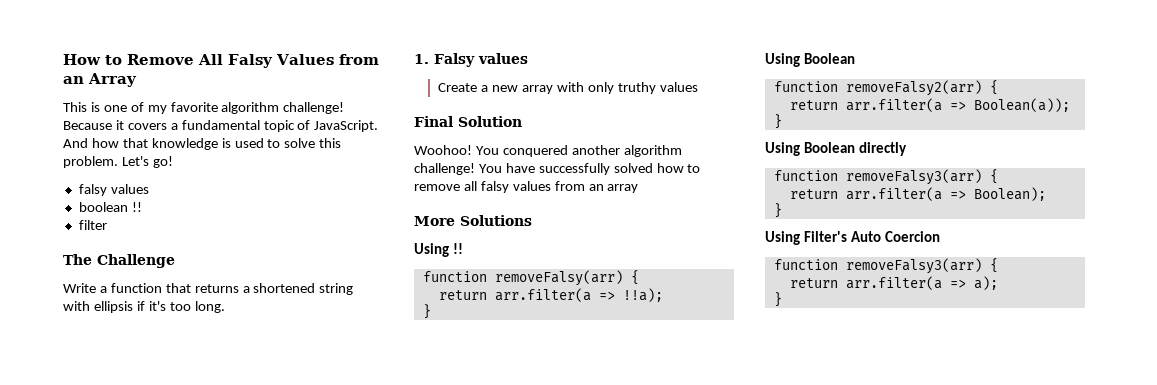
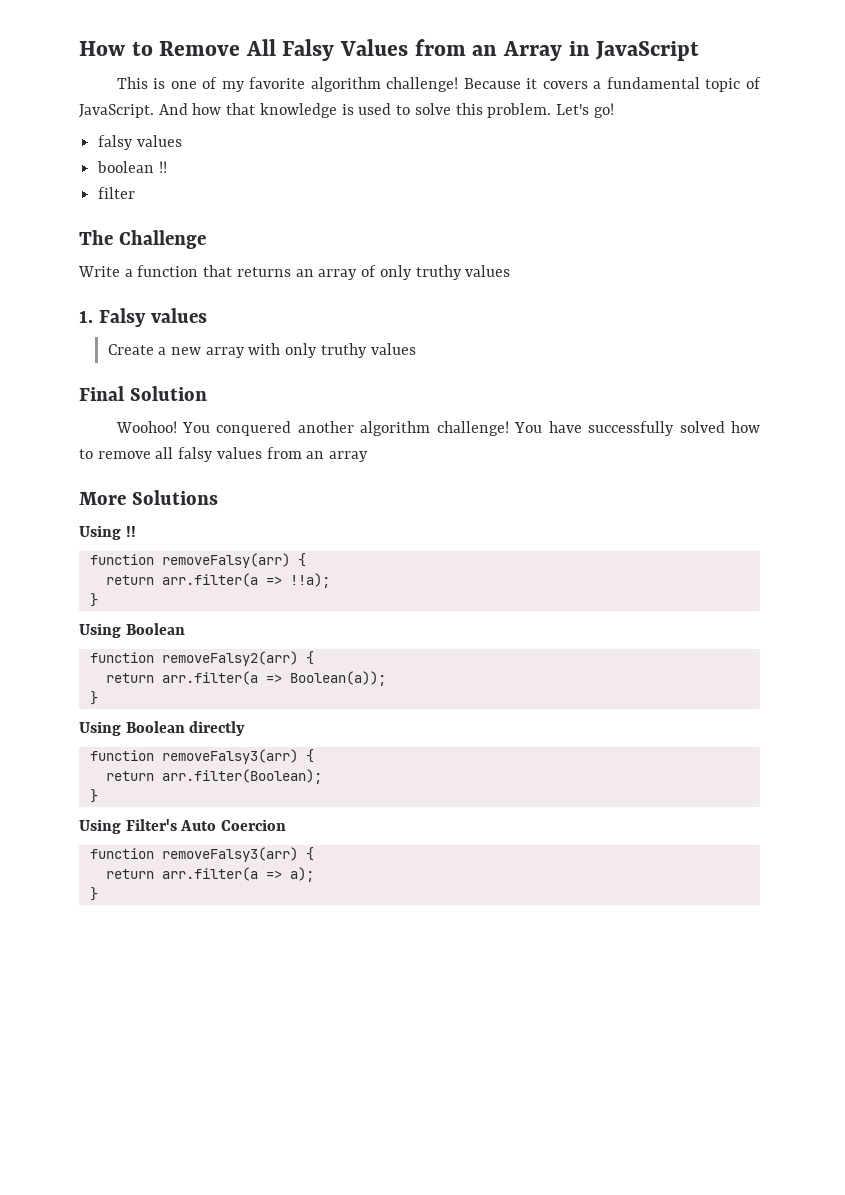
(137, 80) none -> [568,41,700,61] in JavaScript
[242,283,354,295] [63,301,225,313] a shortened string with ellipsis if it's too long. -> [295,265,511,280] an array of only truthy values
[845,187,1046,201] arr.filter(a => Boolean); -> [161,769,322,784] arr.filter(Boolean);

